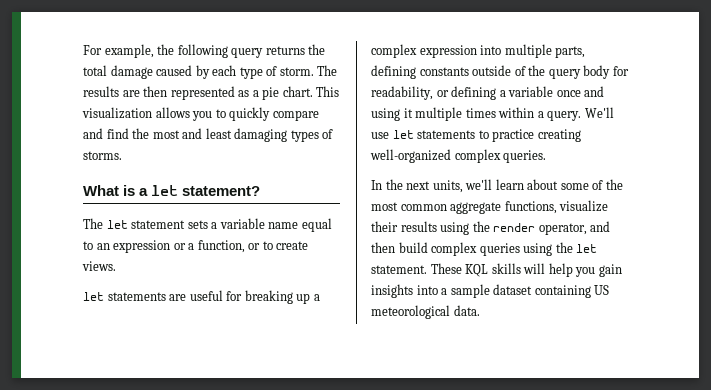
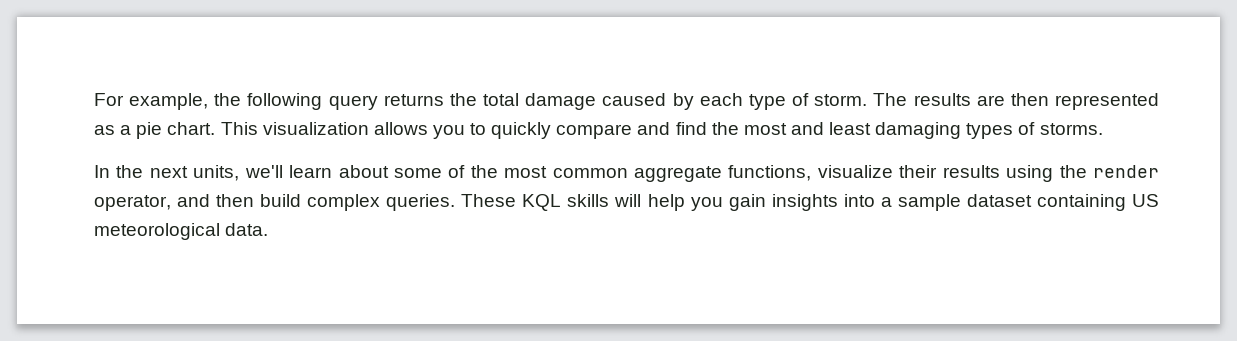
[83,185,261,196] [83,218,332,232] [83,240,309,253] [82,261,116,271] [83,290,320,304] [371,44,586,58] [371,65,629,79] [371,86,605,100] [371,107,614,121] [371,129,581,142] [370,149,547,163] // What is a let statement? // The let statement sets a variable name equal to an expression or a function, or to create views. // let statements are useful for breaking up a complex expression into multiple parts, defining constants outside of the query body for readability, or defining a variable once and using it multiple times within a query. We'll use let statements to practice creating well-organized complex queries. -> (1103, 129) none
[479,242,598,256] [371,265,427,274] queries using the let statement. -> [386,194,456,211] queries.

